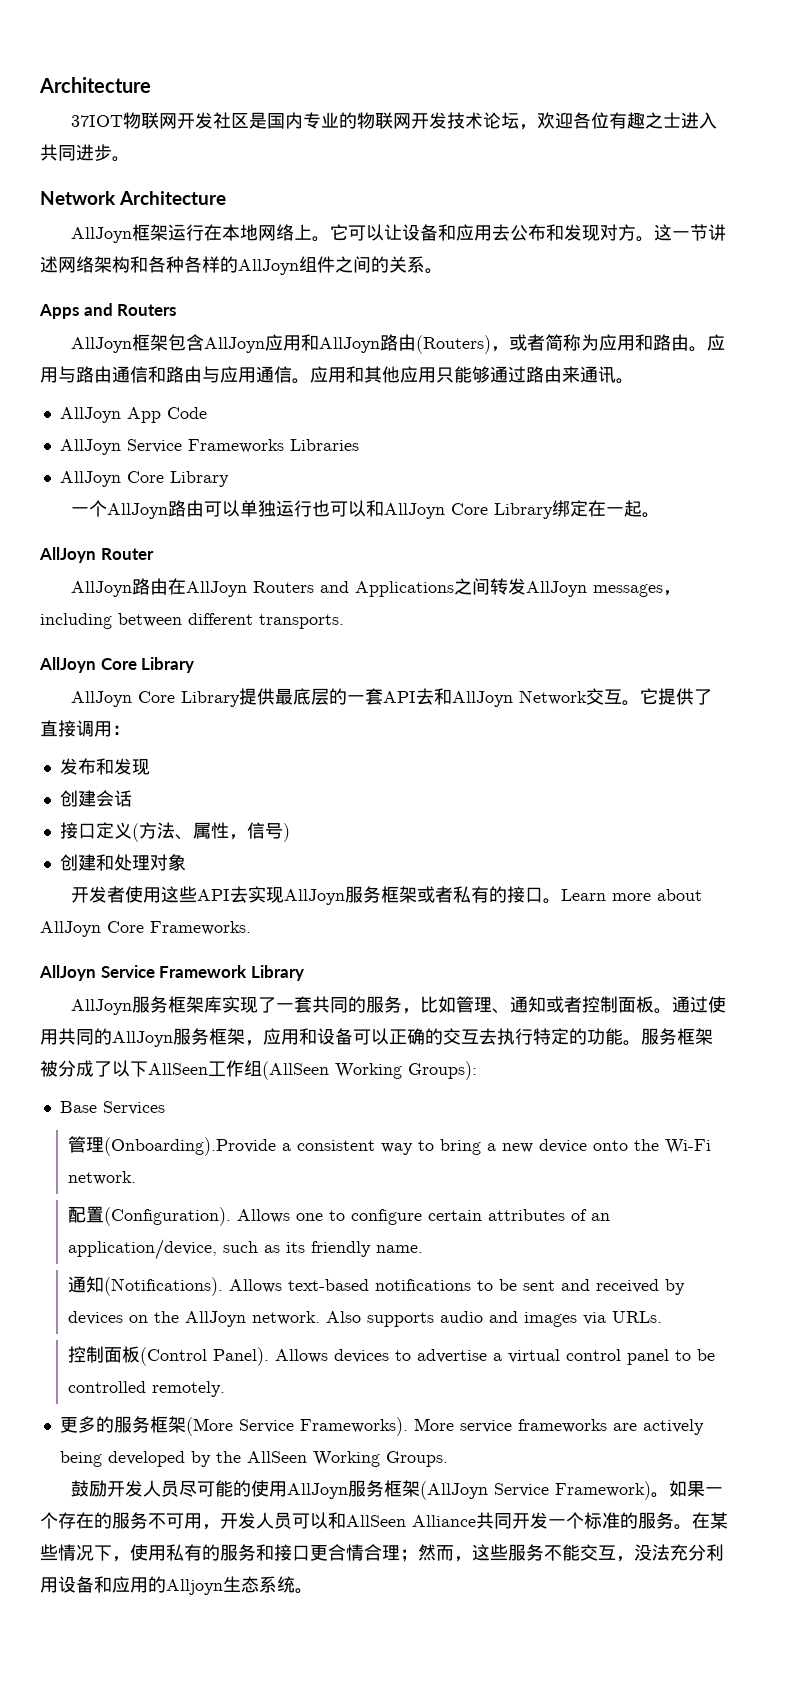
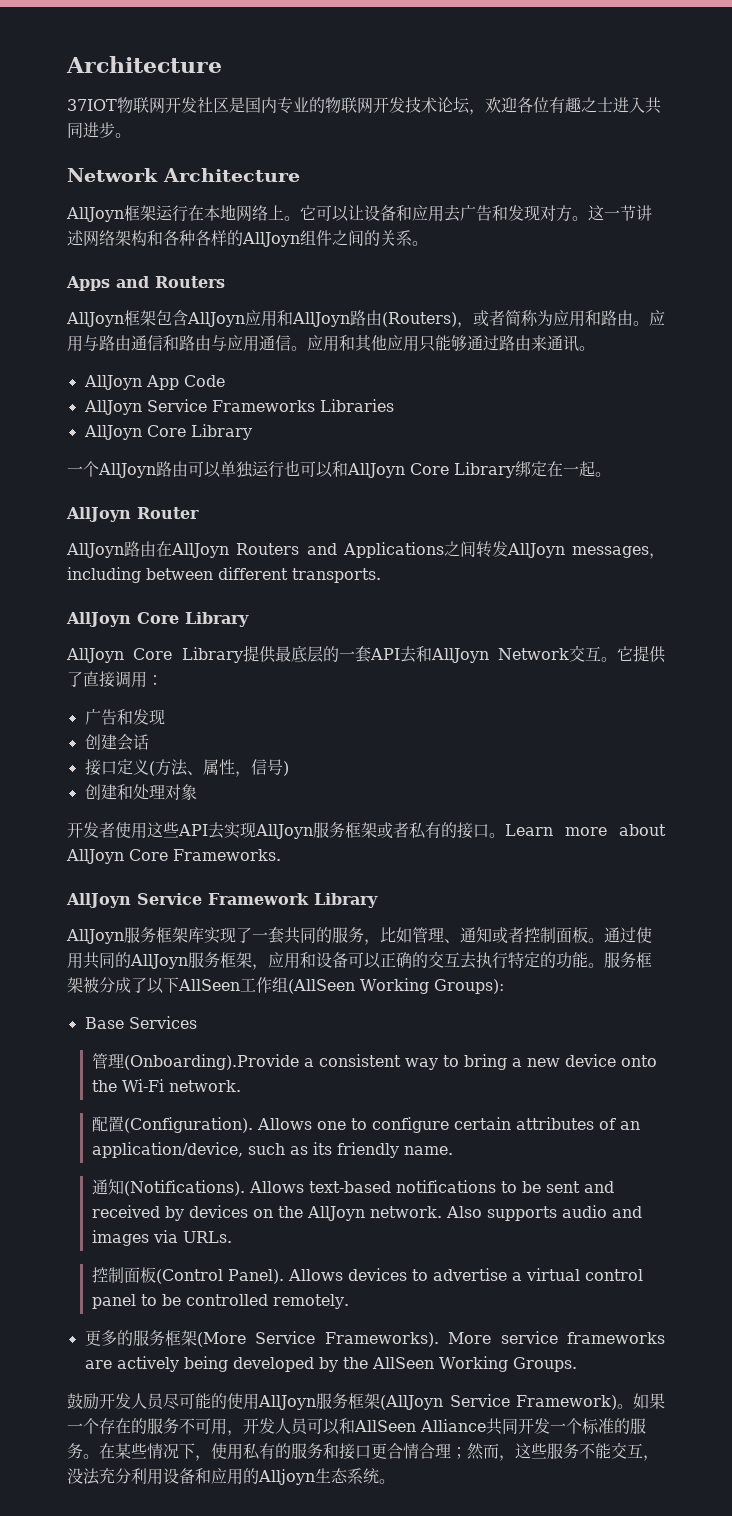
[509,224,546,241] 公布 -> [460,205,492,221] 广告
[59,758,96,775] 发布 -> [84,709,117,725] 广告

